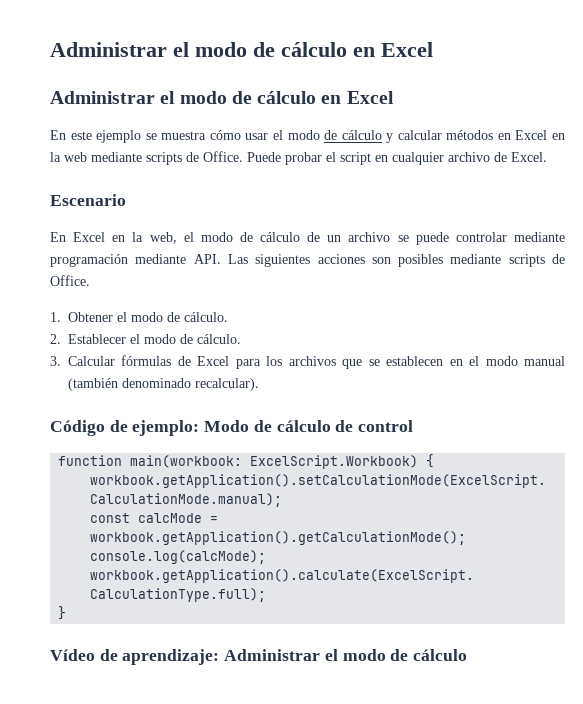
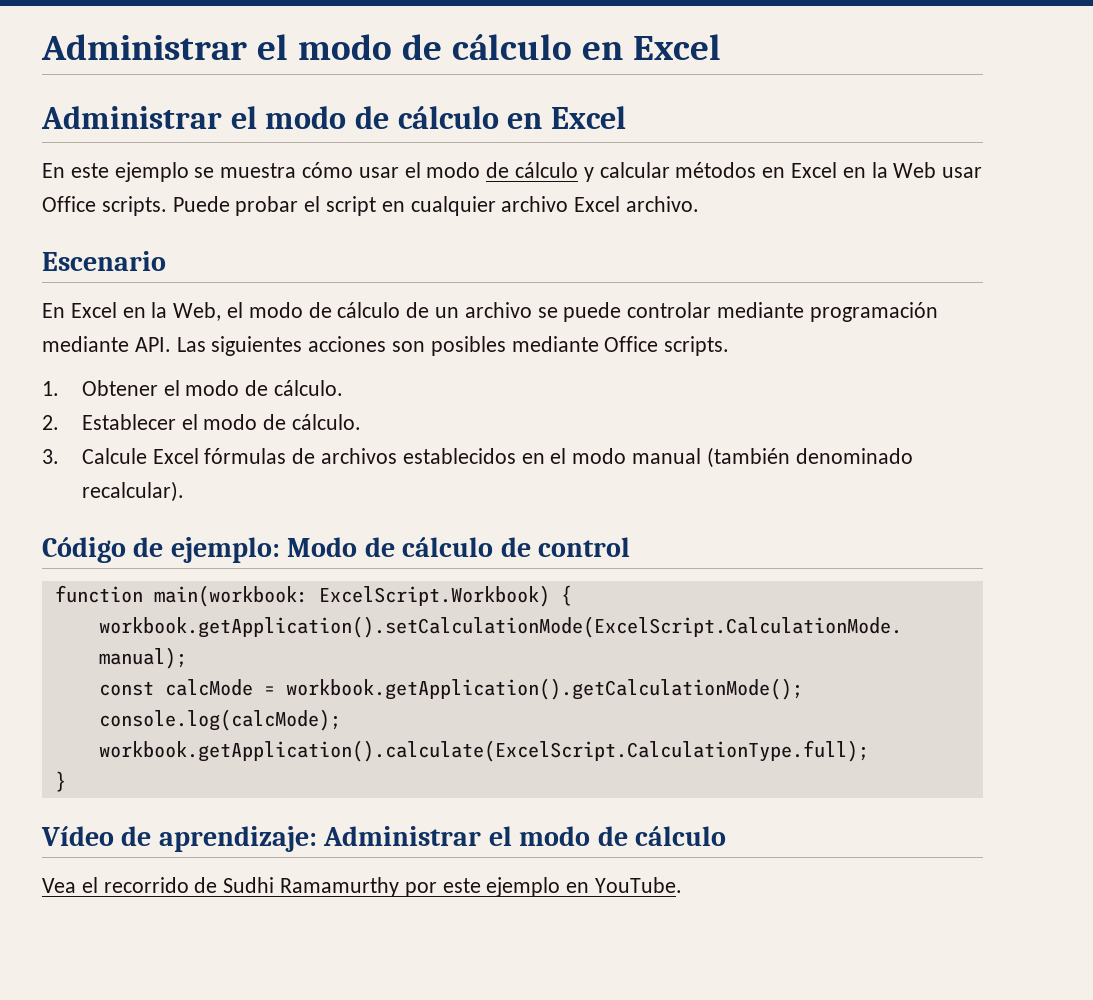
[64,151,243,165] web mediante scripts de Office. -> [893,162,983,178] [42,196,167,216] Web usar Office scripts.
[494,152,547,162] de Excel. -> [574,196,700,212] Excel archivo.
[149,232,177,244] web, -> [173,302,222,321] Web,
[508,254,566,267] [50,275,90,286] scripts de Office. -> [604,336,730,356] Office scripts.
[68,355,444,369] Calcular fórmulas de Excel para los archivos que se establecen -> [81,448,516,464] Calcule Excel fórmulas de archivos establecidos
(468, 655) none -> [42,877,683,897] // Vea el recorrido de Sudhi Ramamurthy por este ejemplo en YouTube.

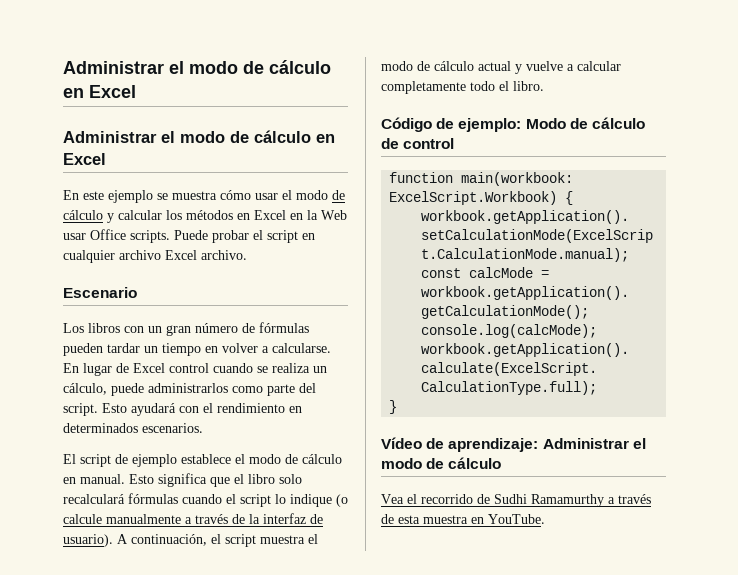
(670, 170) none -> [166,210,182,220] los
[42,302,938,322] [42,336,730,356] [42,380,343,396] [42,414,361,430] [42,447,913,468] [81,481,184,502] En Excel en la Web, el modo de cálculo de un archivo se puede controlar mediante programación mediante API. Las siguientes acciones son posibles mediante Office scripts. // 1. Obtener el modo de cálculo. // 2. Establecer el modo de cálculo. // 3. Calcule Excel fórmulas de archivos establecidos en el modo manual (también denominado recalcular). -> [63,322,309,336] [63,343,331,356] [63,363,327,376] [63,383,316,396] [63,403,302,416] [63,423,203,433] [63,454,342,467] [63,473,302,487] [63,493,348,507] [63,513,323,524] [63,534,318,547] [381,61,621,74] [381,81,544,94] Los libros con un gran número de fórmulas pueden tardar un tiempo en volver a calcularse. En lugar de Excel control cuando se realiza un cálculo, puede administrarlos como parte del script. Esto ayudará con el rendimiento en determinados escenarios. // El script de ejemplo establece el modo de cálculo en manual. Esto significa que el libro solo recalculará fórmulas cuando el script lo indique (o calcule manualmente a través de la interfaz de usuario). A continuación, el script muestra el modo de cálculo actual y vuelve a calcular completamente todo el libro.
[404,877,561,897] por este ejemplo -> [608,494,651,504] [381,514,468,524] a través de esta muestra

